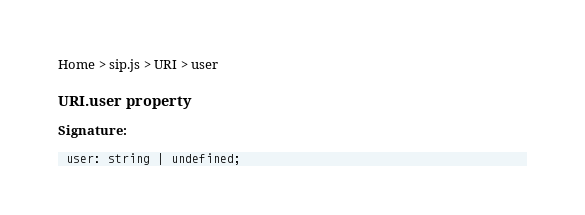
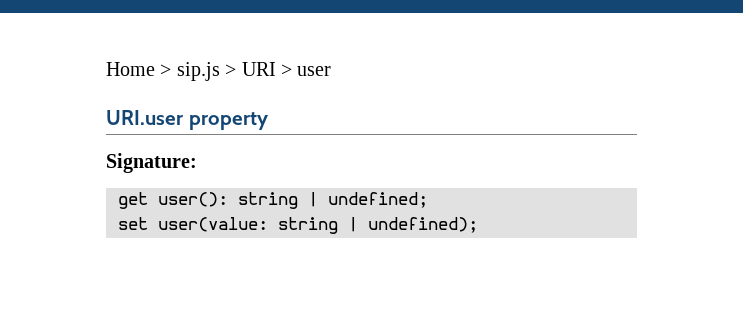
[65,155,101,163] user: -> [118,192,228,209] get user():
(241, 159) none -> [118,217,478,234] // set user(value: string | undefined);

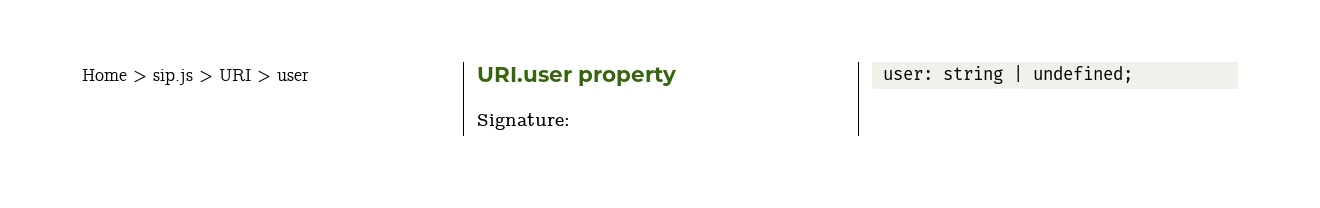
[118,192,228,209] get user(): -> [882,70,933,80] user:
[118,217,478,234] // set user(value: string | undefined); -> (1133, 74) none

